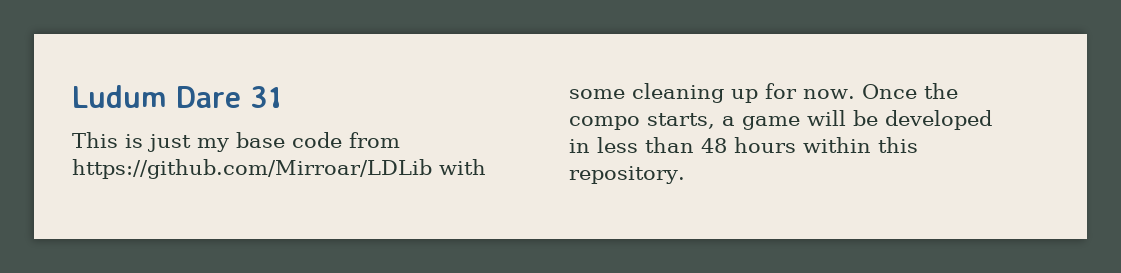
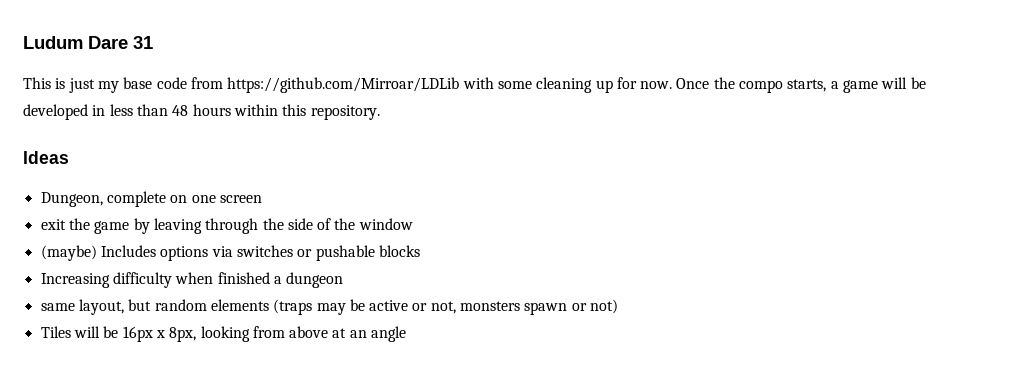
(685, 175) none -> [23,151,69,164] [40,191,262,207] [40,218,413,234] [40,245,420,261] [40,272,344,288] [40,299,619,315] [40,326,407,342] // Ideas // Dungeon, complete on one screen // exit the game by leaving through the side of the window // (maybe) Includes options via switches or pushable blocks // Increasing difficulty when finished a dungeon // same layout, but random elements (traps may be active or not, monsters spawn or not) // Tiles will be 16px x 8px, looking from above at an angle

